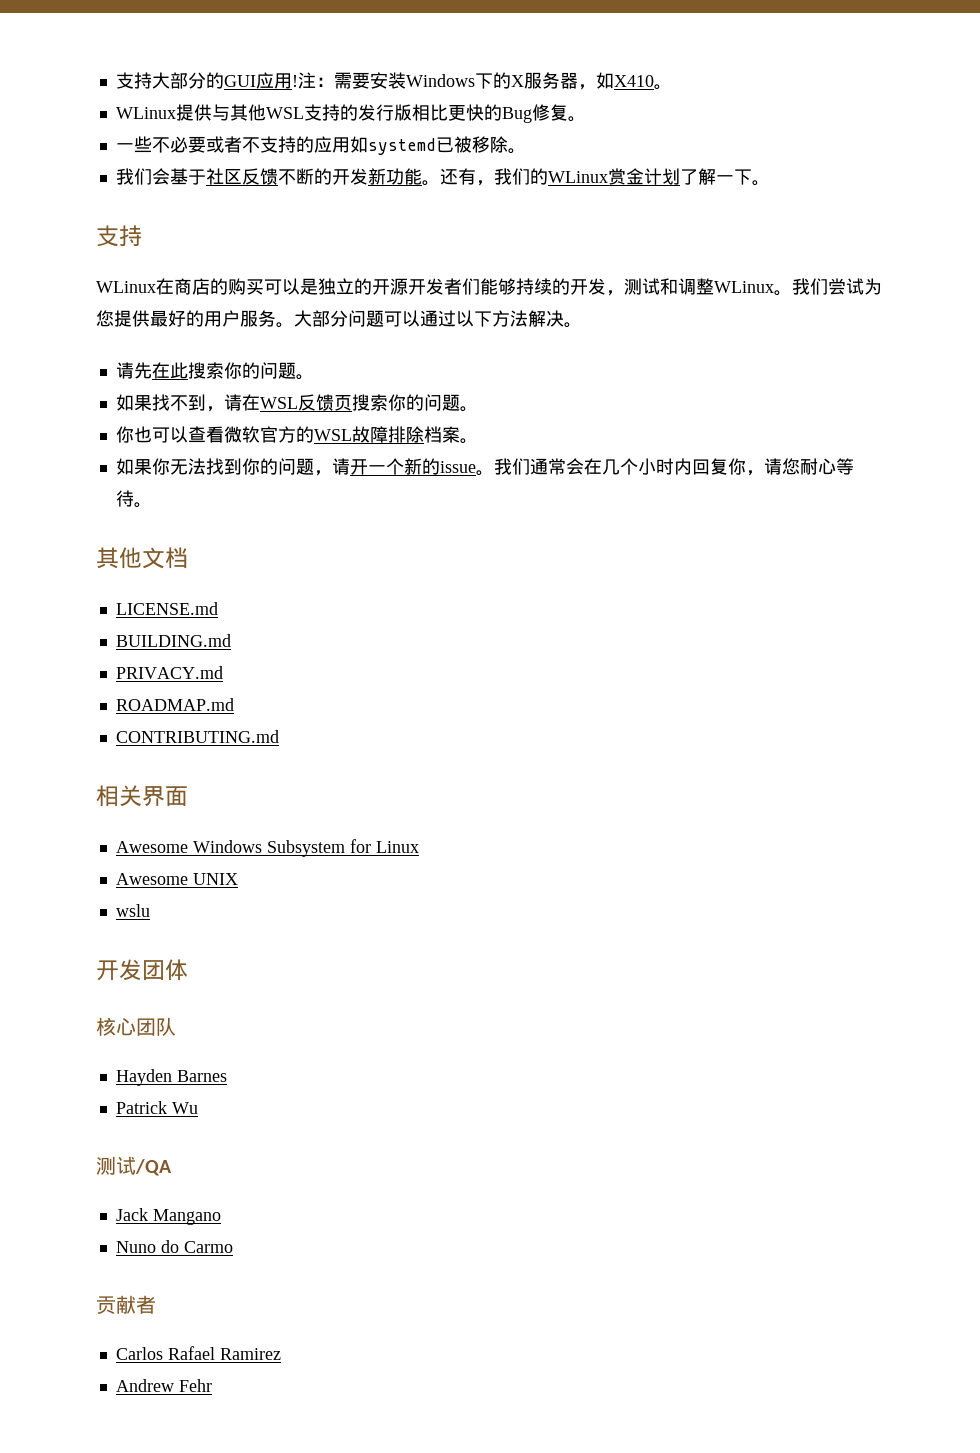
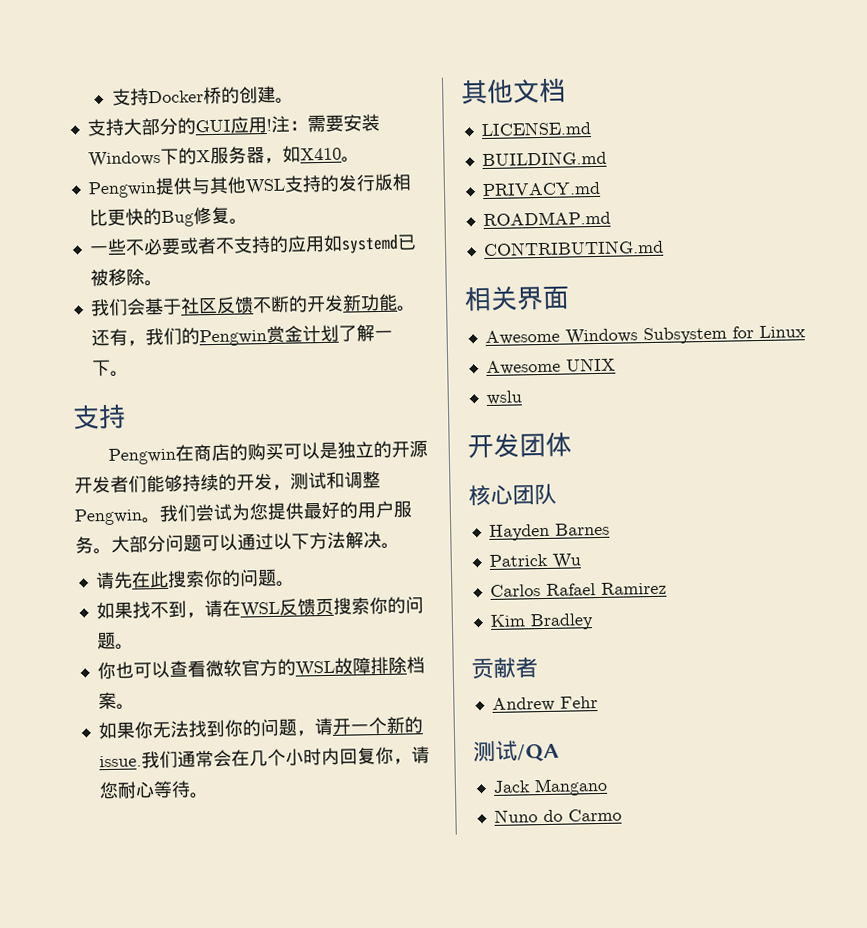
[115,72,152,89] 支持 -> [111,85,294,106] [86,118,124,137] 支持Docker桥的创建。 // 支持
[115,107,176,119] WLinux -> [87,181,157,199] Pengwin
[547,171,608,183] WLinux -> [198,329,267,347] Pengwin
[96,281,156,293] WLinux -> [107,447,176,465] Pengwin
[714,281,774,293] WLinux -> [74,508,143,526] Pengwin
[439,461,494,476] issue。 -> [98,755,142,768] issue.
(198, 1108) none -> [489,581,667,597] [489,613,594,631] [471,657,538,680] [491,696,598,712] // Carlos Rafael Ramirez // Kim Bradley // 贡献者 // Andrew Fehr
[96,1295,156,1315] [115,1346,281,1360] [115,1379,212,1392] // 贡献者 // Carlos Rafael Ramirez // Andrew Fehr -> (622, 815) none

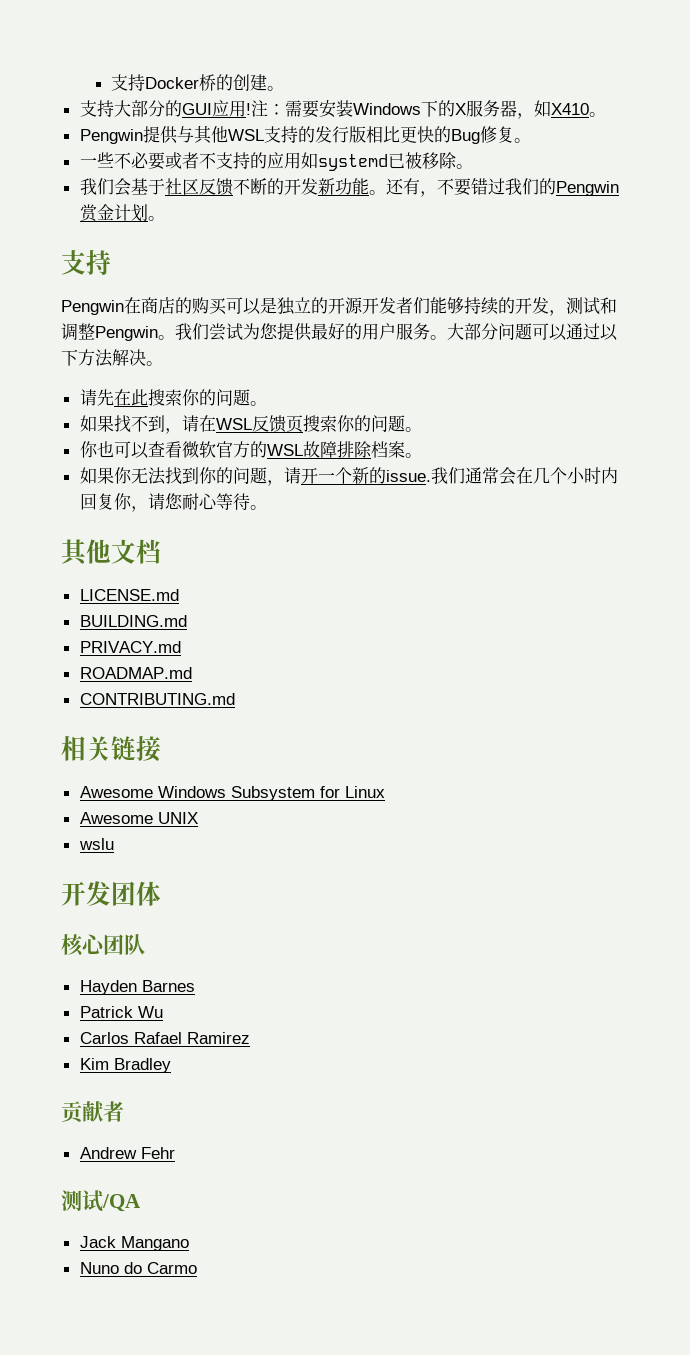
(146, 343) none -> [436,178,505,196] 不要错过
[337,324,393,342] [91,359,111,377] 了解一下 -> (148, 213) none
[516,285,570,311] 界面 -> [111,736,161,762] 链接

